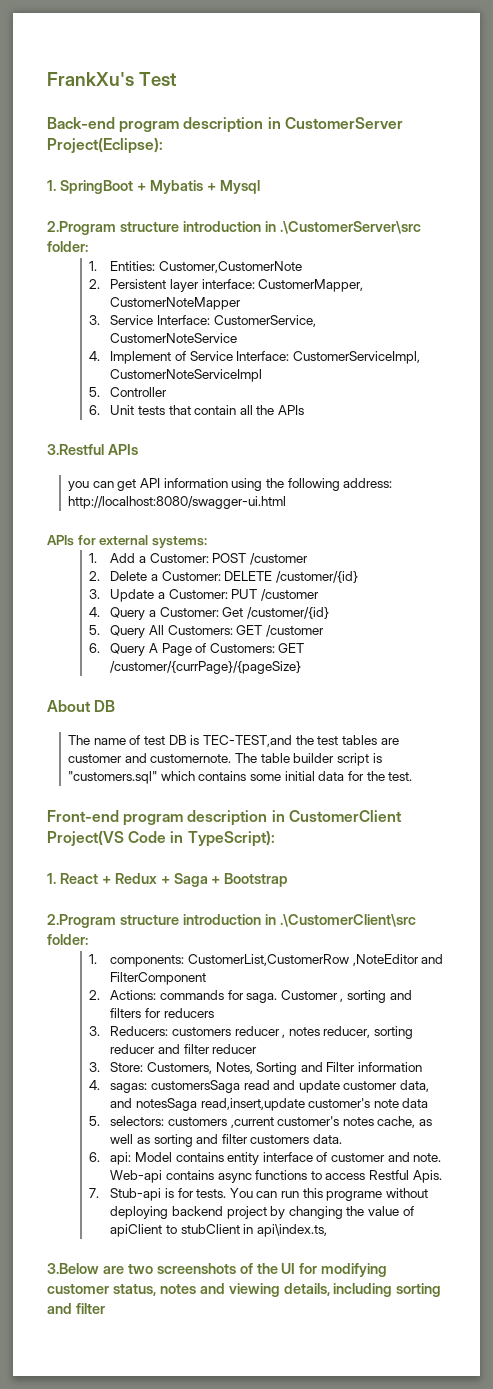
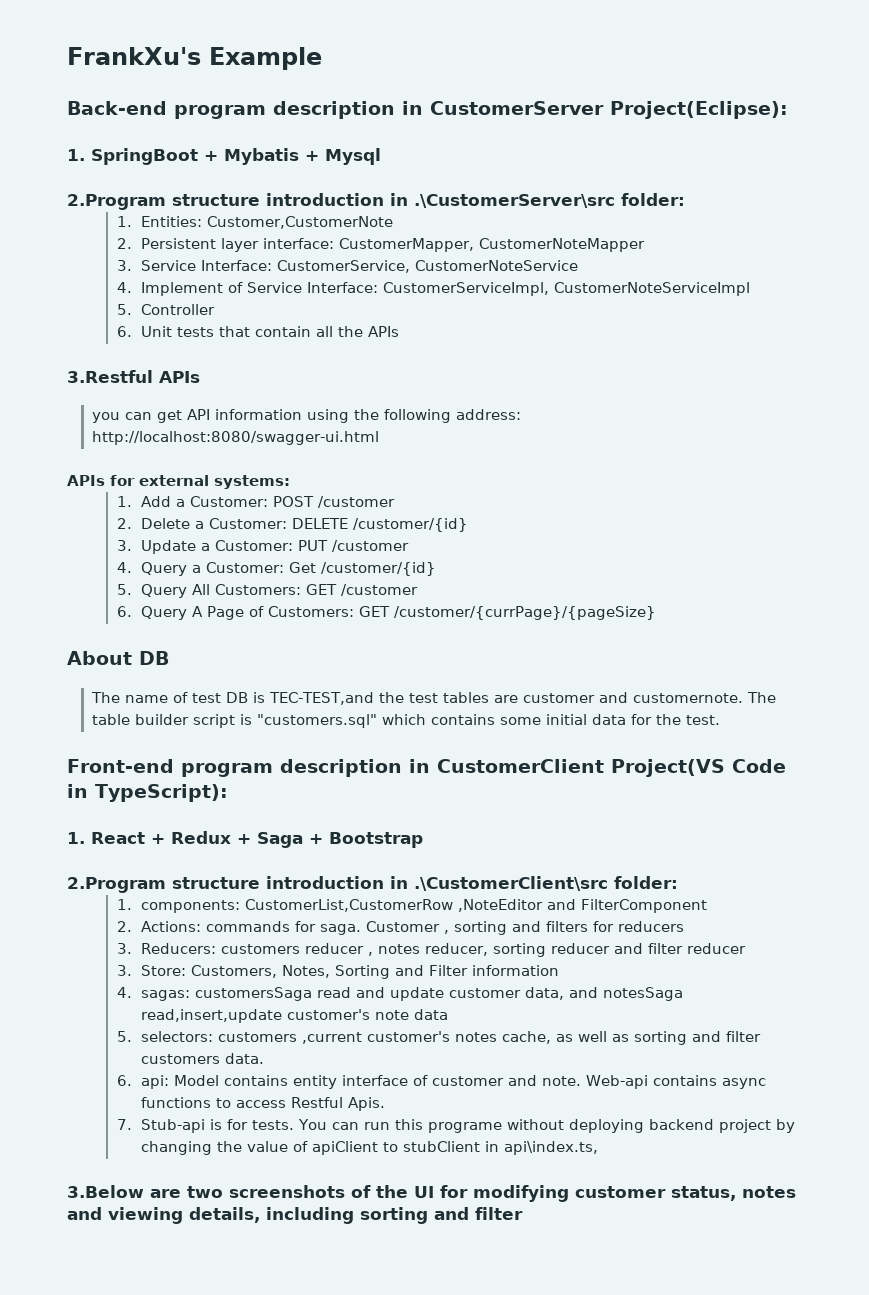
[138,72,177,86] Test -> [208,47,322,70] Example

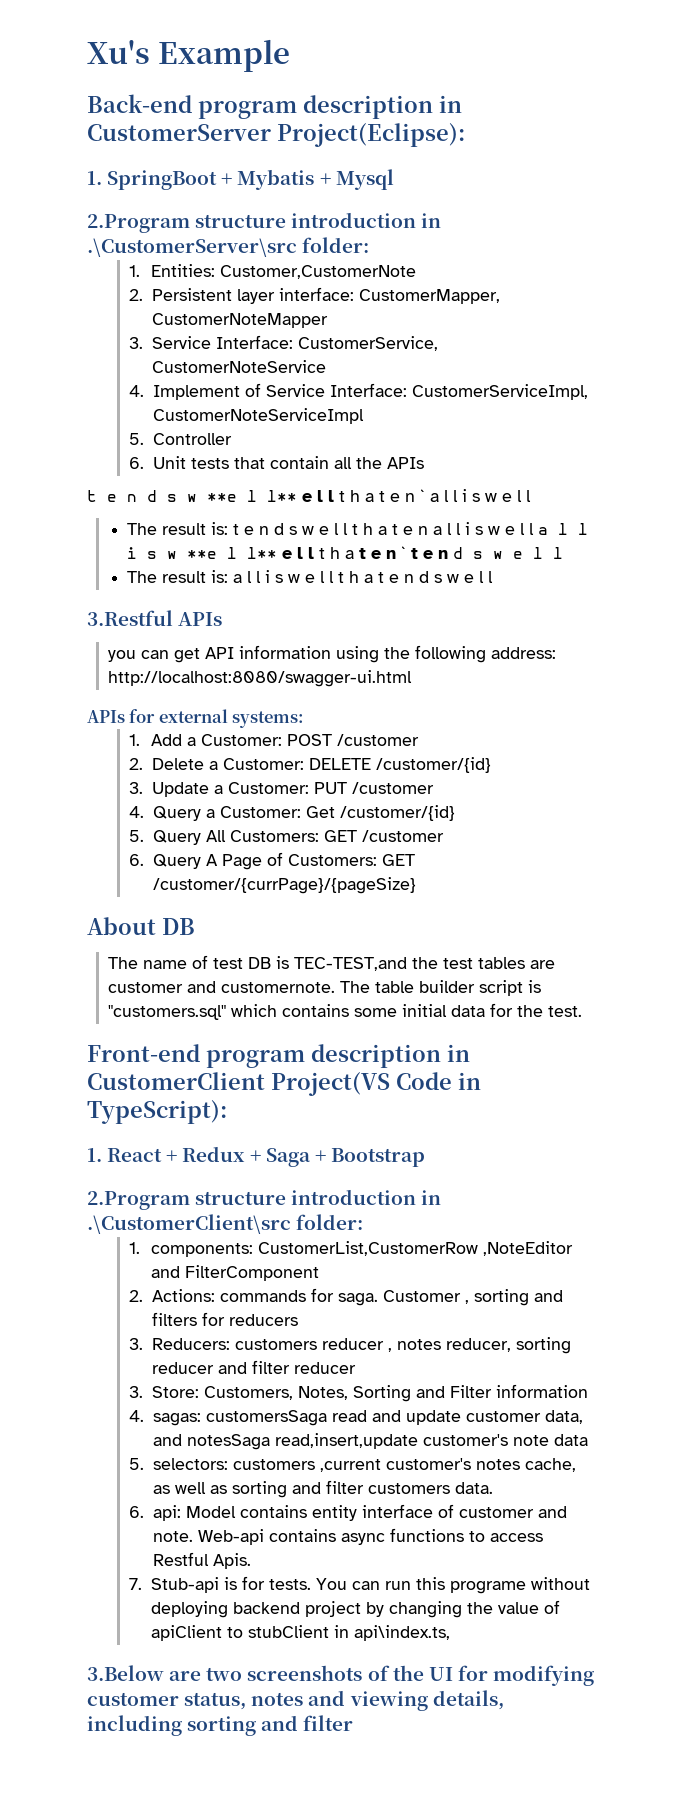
[67,47,201,65] FrankXu's -> [87,40,150,64] Xu's
(400, 331) none -> [87,489,531,502] [127,522,589,535] [127,546,564,559] [127,570,494,583] // t e n d s w **e l l** e l l t h a t e n ` a l l i s w e l l // The result is: t e n d s w e l l t h a t e n a l l i s w e l l a l l i s w **e l l** e l l t h a t e n ` t e n d s w e l l // The result is: a l l i s w e l l t h a t e n d s w e l l

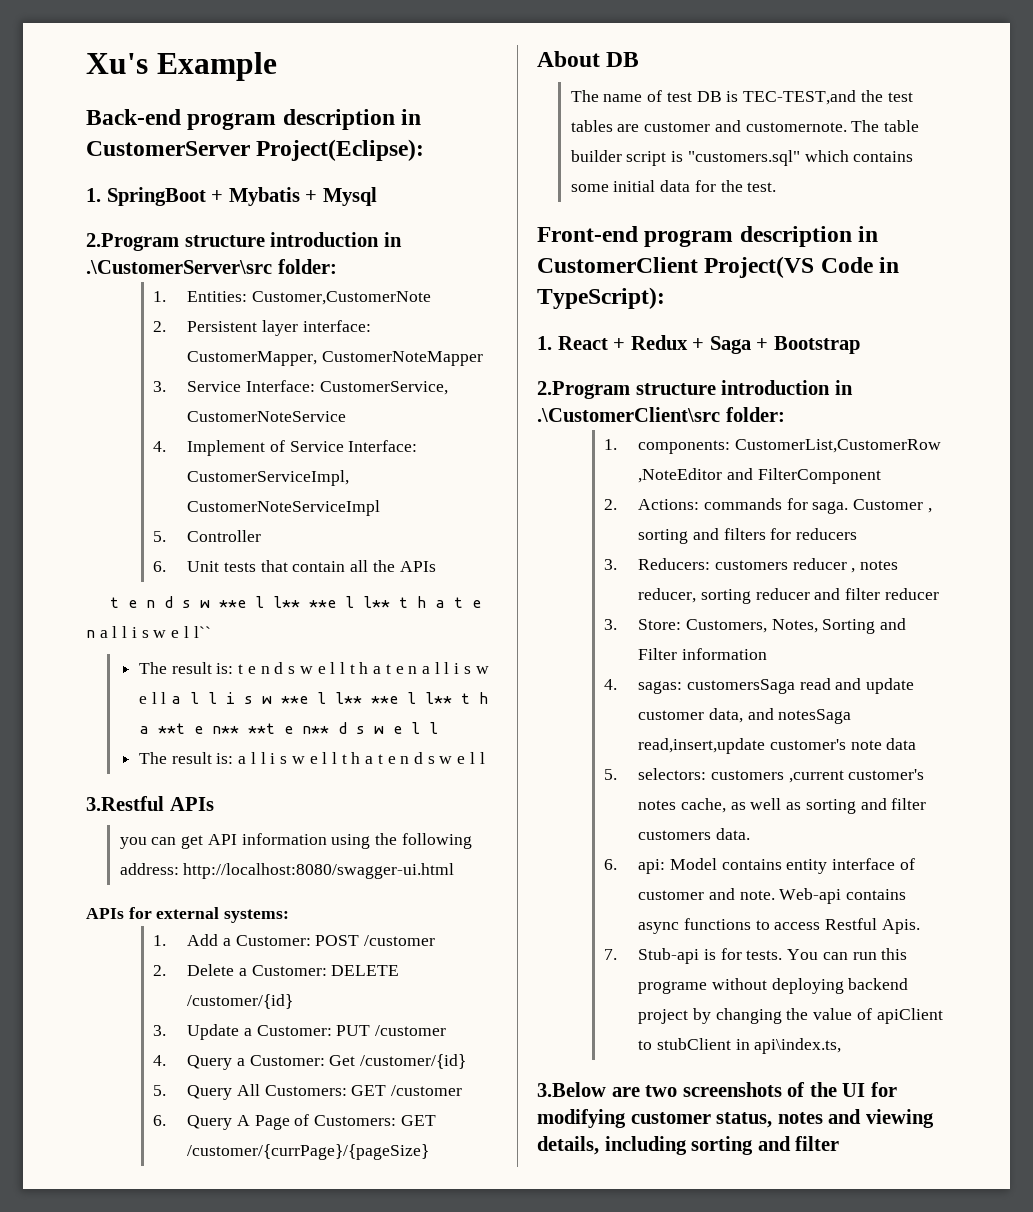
[302,489,531,502] e l l t h a t e n ` a l l i s w e l l -> [308,596,481,608] [86,626,211,638] **e l l** t h a t e n a l l i s w e l l``
[282,546,449,559] e l l t h a t e n ` t e n -> [371,692,489,704] [138,723,329,734] **e l l** t h a **t e n** **t e n**

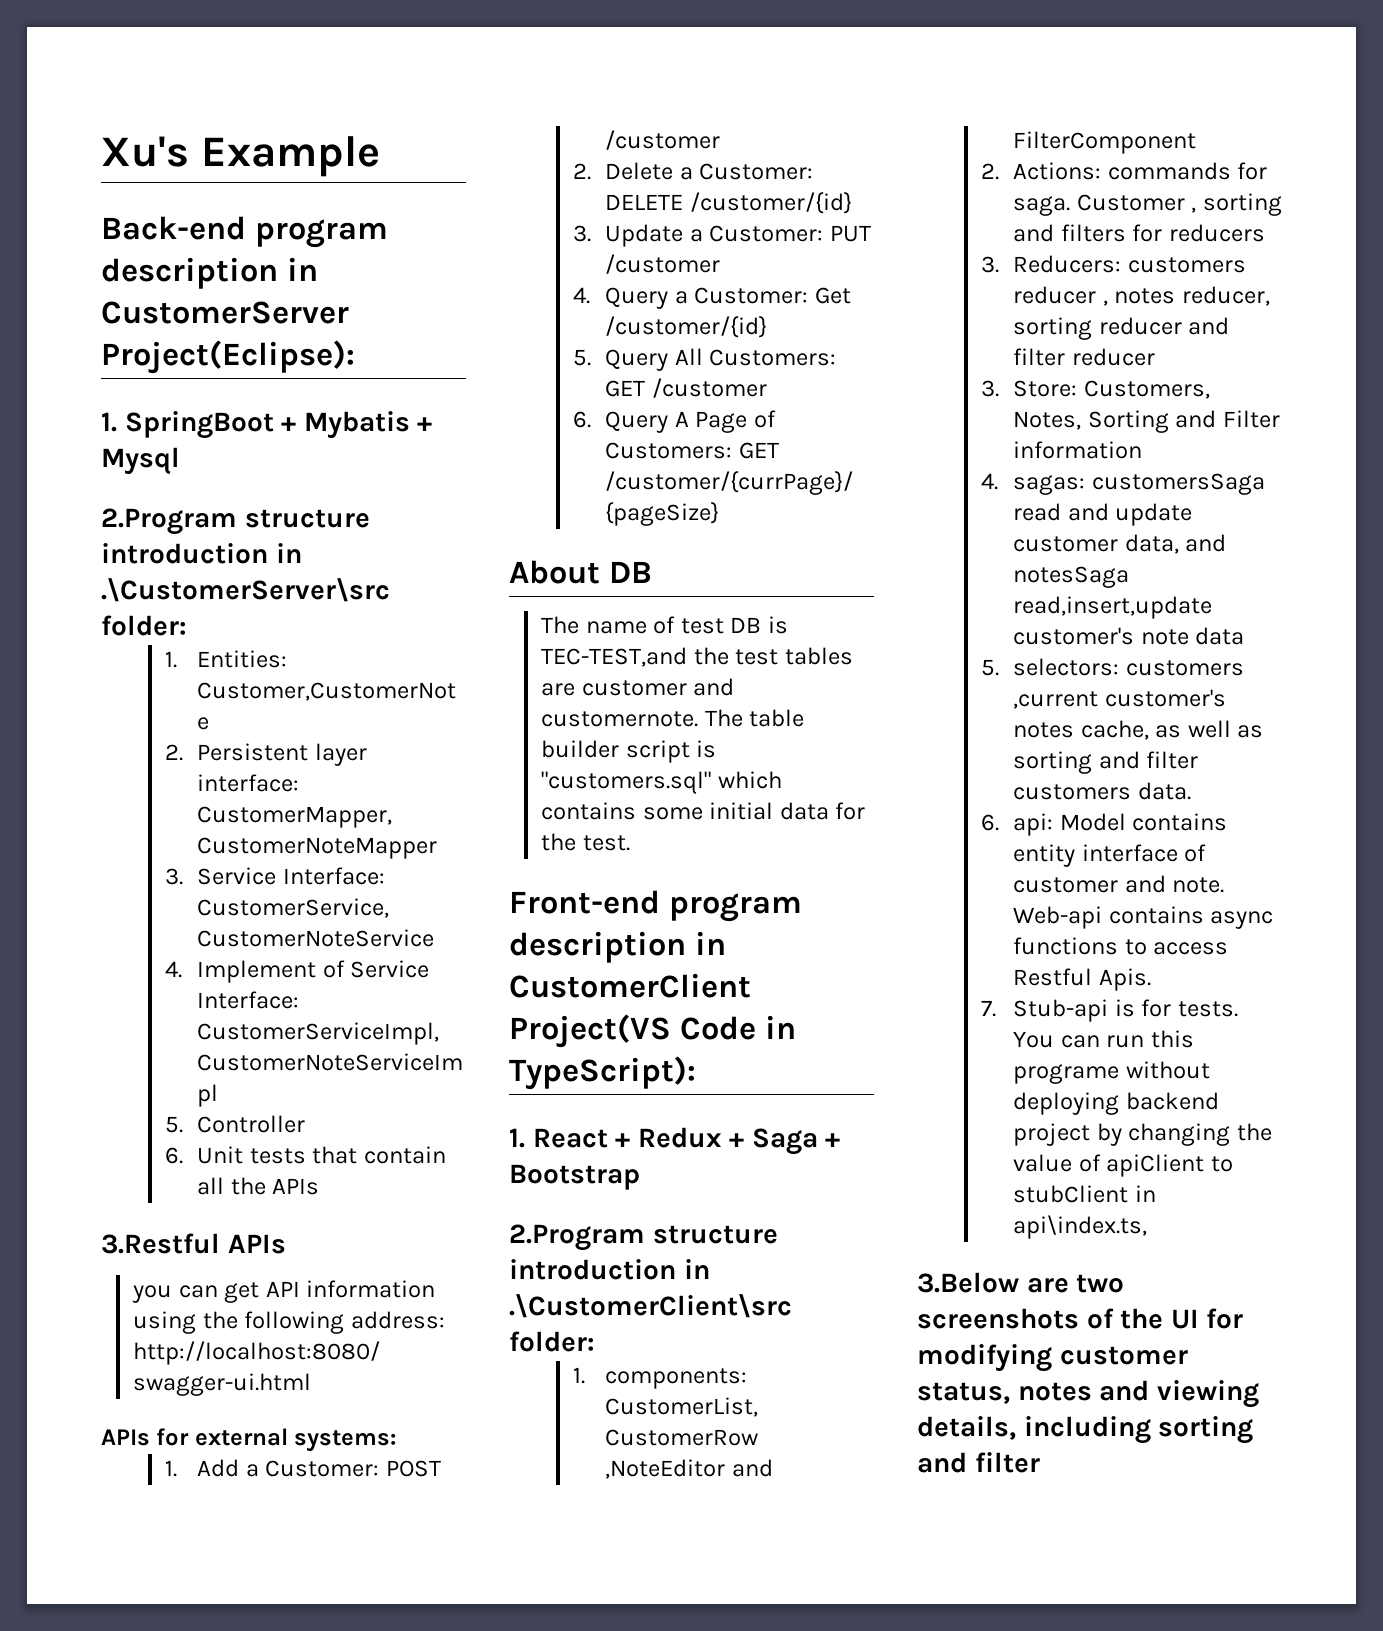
[109,596,481,608] [86,626,211,638] [138,662,489,674] [138,692,489,704] [138,722,438,734] [138,752,485,764] // t e n d s w **e l l** **e l l** t h a t e n a l l i s w e l l`` // The result is: t e n d s w e l l t h a t e n a l l i s w e l l a l l i s w **e l l** **e l l** t h a **t e n** **t e n** d s w e l l // The result is: a l l i s w e l l t h a t e n d s w e l l -> (320, 1186) none

